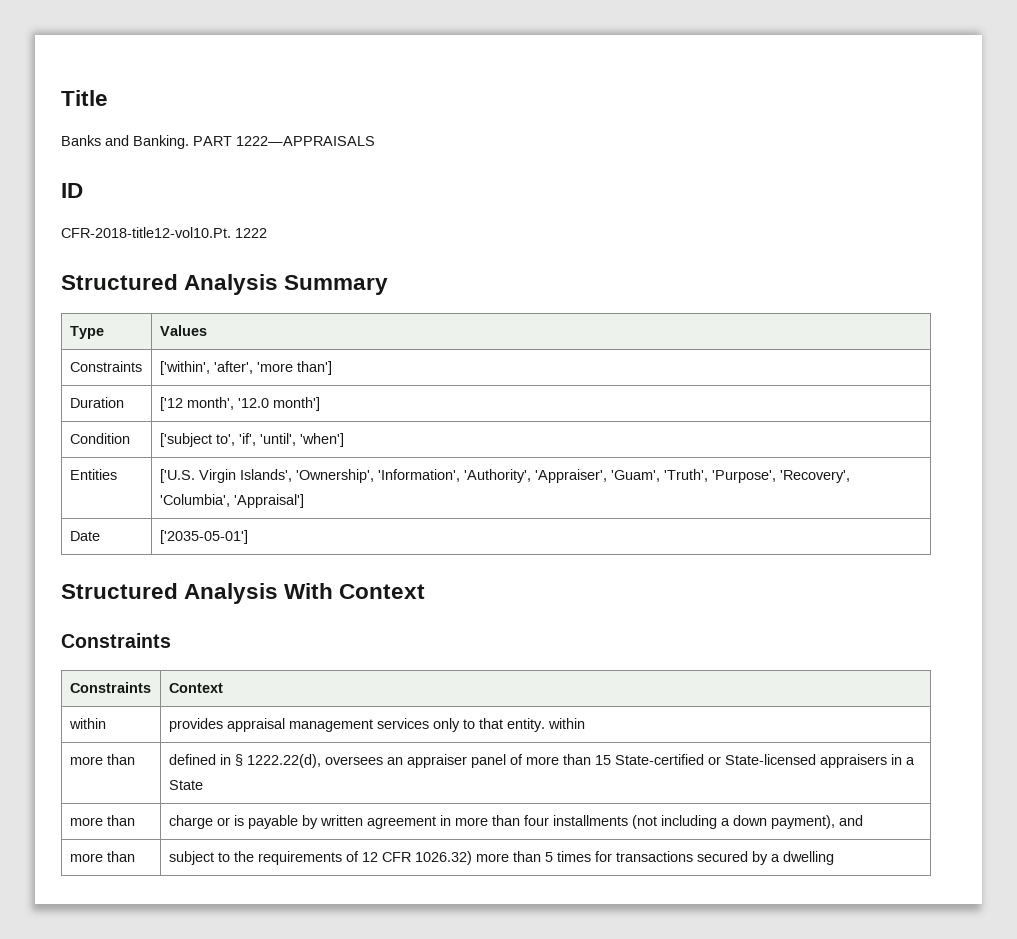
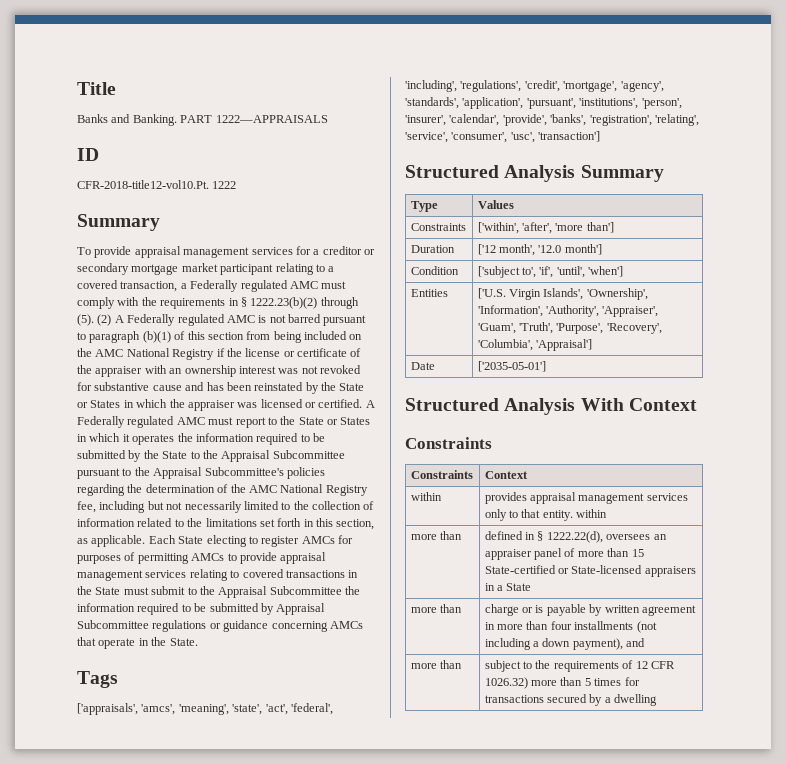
(267, 233) none -> [77,214,160,231] [77,246,375,258] [77,263,335,275] [77,280,347,292] [77,297,359,309] [77,314,367,326] [77,331,363,343] [77,348,362,360] [77,365,361,377] [77,382,365,394] [77,399,375,411] [77,416,371,428] [77,433,325,445] [77,450,345,462] [77,467,325,479] [77,484,368,496] [77,501,375,513] [77,518,375,530] [77,535,353,547] [77,552,327,564] [77,569,359,581] [77,586,360,598] [77,603,326,615] [77,620,363,632] [77,637,198,649] [77,671,118,688] [77,703,333,715] [405,80,664,92] [405,97,682,109] [405,114,699,126] [405,131,601,143] // Summary // To provide appraisal management services for a creditor or secondary mortgage market participant relating to a covered transaction, a Federally regulated AMC must comply with the requirements in § 1222.23(b)(2) through (5). (2) A Federally regulated AMC is not barred pursuant to paragraph (b)(1) of this section from being included on the AMC National Registry if the license or certificate of the appraiser with an ownership interest was not revoked for substantive cause and has been reinstated by the State or States in which the appraiser was licensed or certified. A Federally regulated AMC must report to the State or States in which it operates the information required to be submitted by the State to the Appraisal Subcommittee pursuant to the Appraisal Subcommittee's policies regarding the determination of the AMC National Registry fee, including but not necessarily limited to the collection of information related to the limitations set forth in this section, as applicable. Each State electing to register AMCs for purposes of permitting AMCs to provide appraisal management services relating to covered transactions in the State must submit to the Appraisal Subcommittee the information required to be submitted by Appraisal Subcommittee regulations or guidance concerning AMCs that operate in the State. // Tags // ['appraisals', 'amcs', 'meaning', 'state', 'act', 'federal', 'including', 'regulations', 'credit', 'mortgage', 'agency', 'standards', 'application', 'pursuant', 'institutions', 'person', 'insurer', 'calendar', 'provide', 'banks', 'registration', 'relating', 'service', 'consumer', 'usc', 'transaction']

